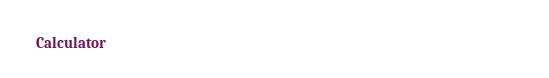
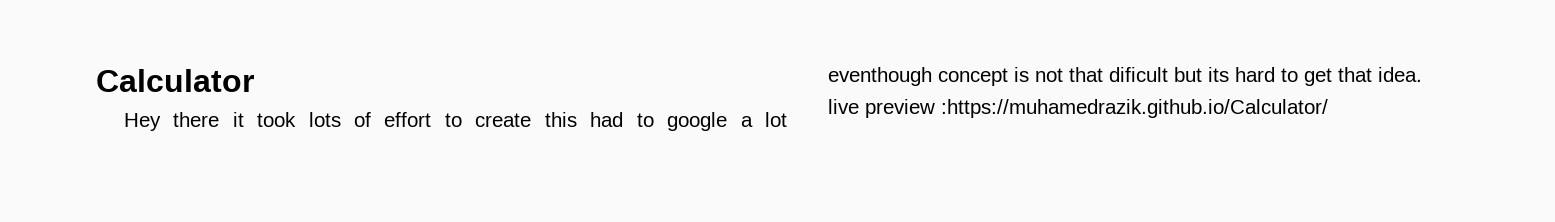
(106, 42) none -> [123,112,787,131] [828,67,1422,86] [828,99,1328,118] // Hey there it took lots of effort to create this had to google a lot eventhough concept is not that dificult but its hard to get that idea. // live preview :https://muhamedrazik.github.io/Calculator/

